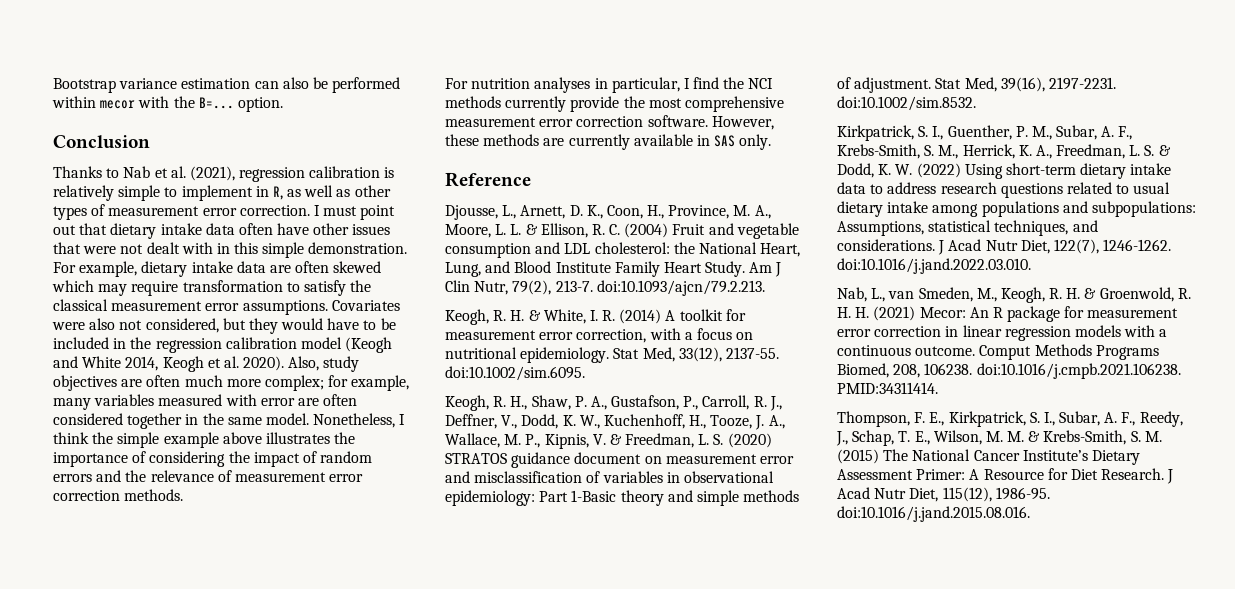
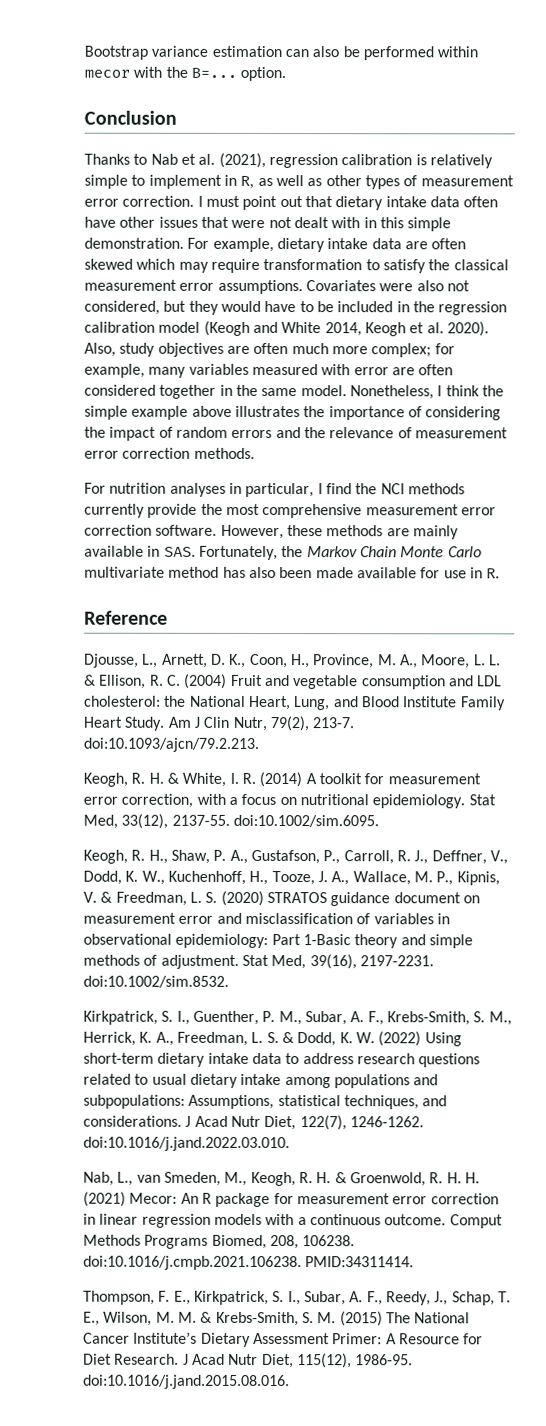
[568,134,630,150] currently -> [412,525,459,540] mainly
[714,134,772,150] SAS only. -> [163,545,482,561] [84,566,501,579] SAS. Fortunately, the Markov Chain Monte Carlo multivariate method has also been made available for use in R.

